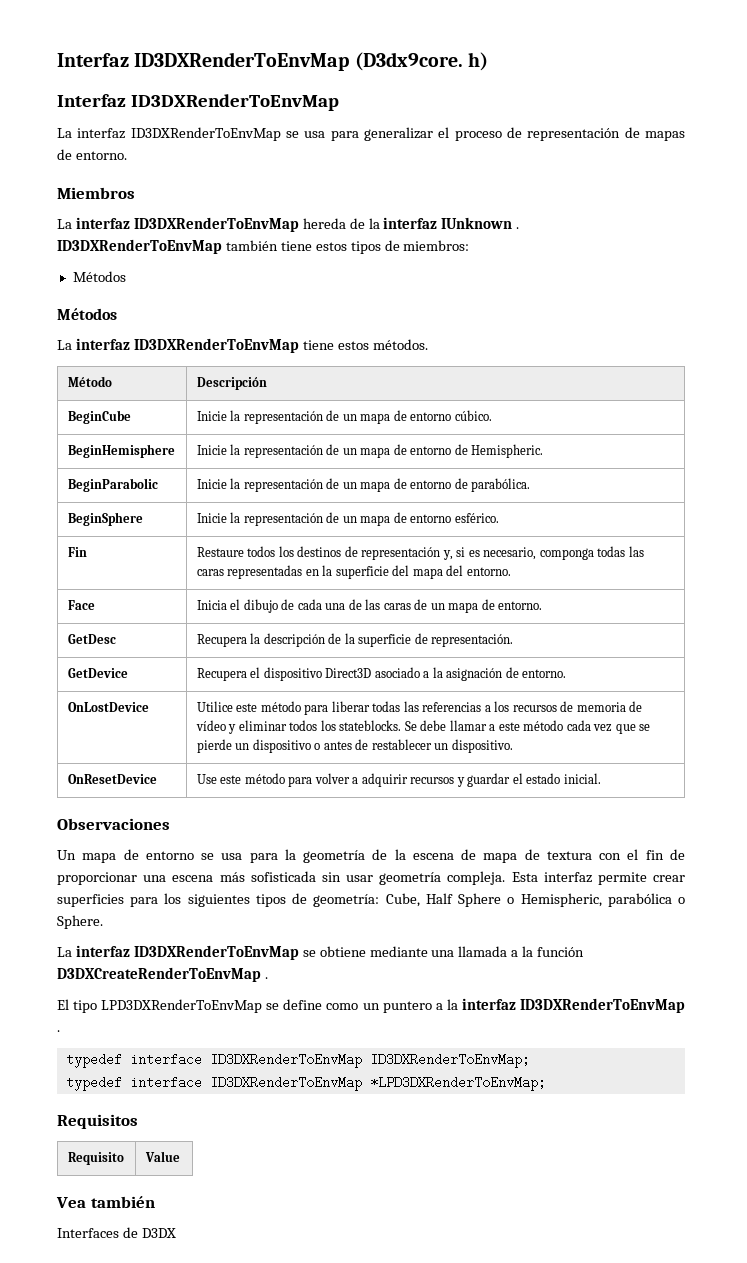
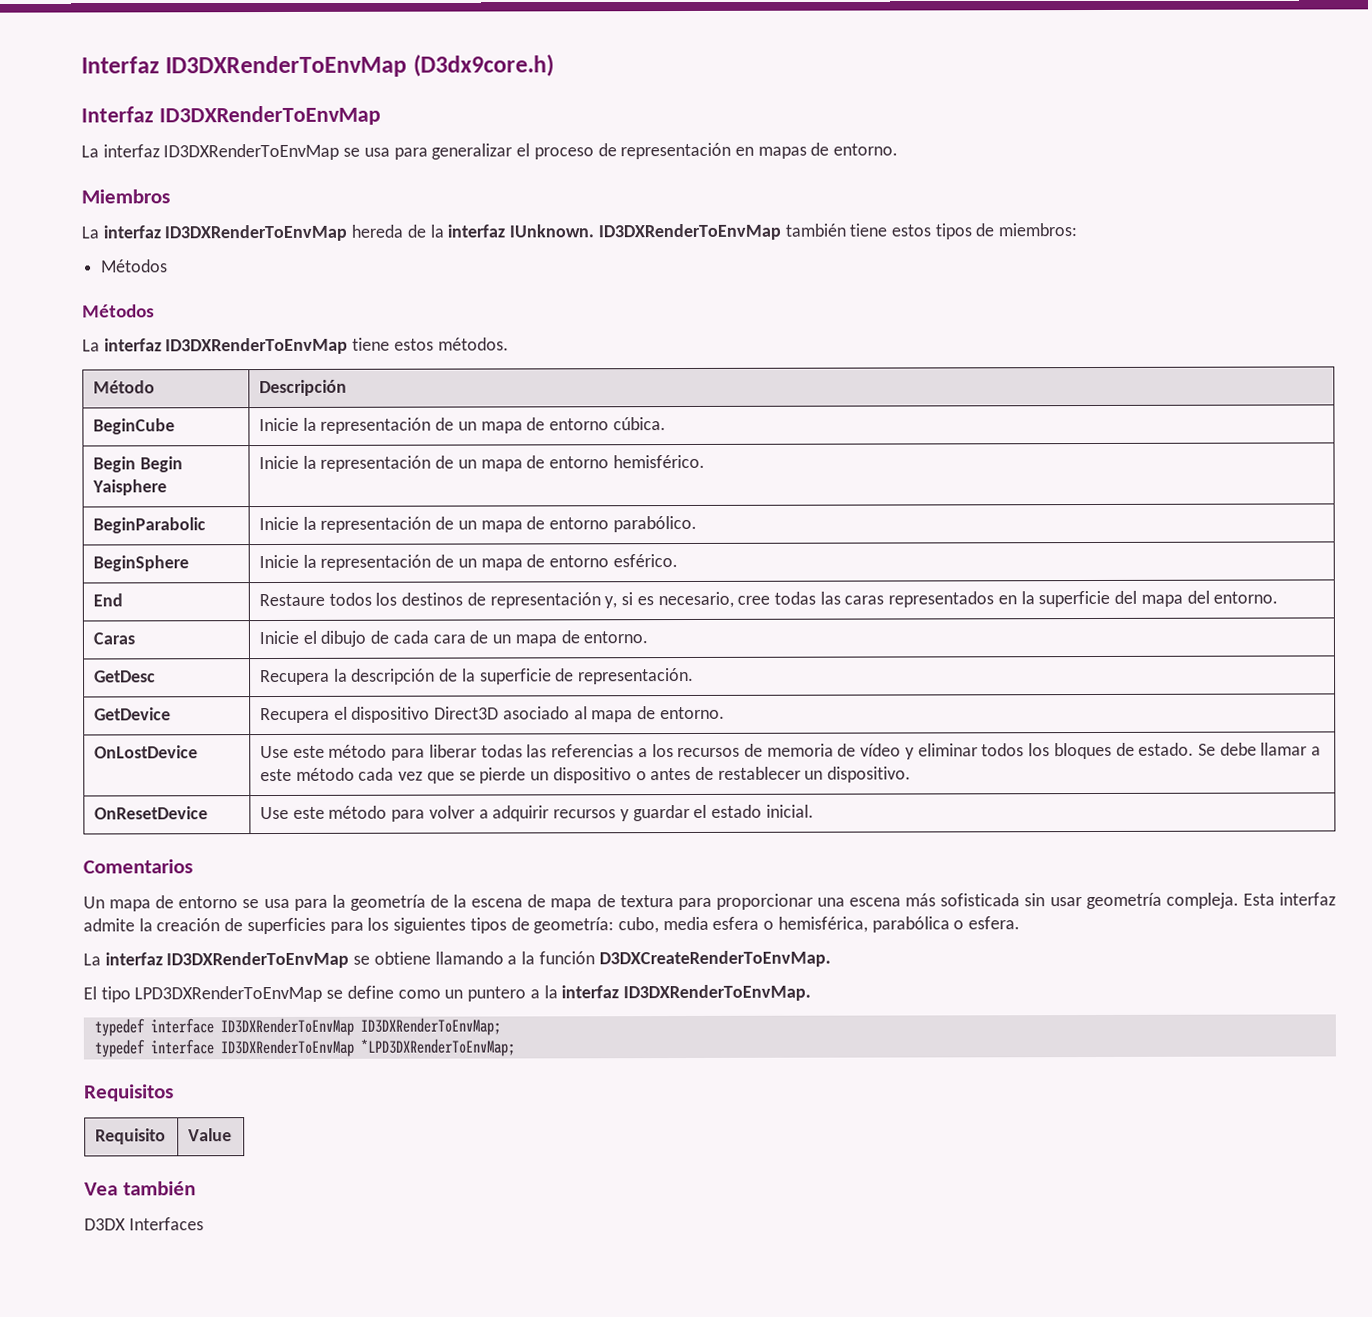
[57,52,488,71] Interfaz ID3DXRenderToEnvMap (D3dx9core. h) -> [81,54,554,78] Interfaz ID3DXRenderToEnvMap (D3dx9core.h)
[624,127,640,138] de -> [734,146,754,156] en
[441,217,520,229] IUnknown . -> [509,224,595,238] IUnknown.
[454,410,492,421] [67,444,175,458] [196,444,544,458] cúbico. // BeginHemisphere | Inicie la representación de un mapa de entorno de Hemispheric. -> [612,417,666,431] [93,456,183,473] [92,479,168,496] [259,454,705,472] cúbica. // Begin Begin Yaisphere | Inicie la representación de un mapa de entorno hemisférico.
[454,478,531,492] de parabólica. -> [612,515,697,533] parabólico.
[67,547,87,557] Fin -> [93,593,124,607] End
[539,548,594,560] componga -> [737,595,771,605] cree
[227,565,303,579] representadas -> [888,591,995,608] representados
[67,600,95,610] [196,600,227,610] Face | Inicia -> [93,632,136,645] [259,630,300,645] Caras | Inicie
[325,599,411,610] una de las caras -> [432,634,466,644] cara
[423,667,503,681] a la asignación -> [573,706,634,723] al mapa
[196,701,233,712] Utilice -> [260,745,290,759] Use
[339,720,402,731] stateblocks. -> [1053,742,1195,760] bloques de estado.
[57,818,170,830] Observaciones -> [83,859,193,874] Comentarios
[599,849,685,860] con el fin de -> [677,897,712,911] para
[597,872,685,885] permite crear -> [83,918,244,932] admite la creación de
[385,893,602,907] Cube, Half Sphere o Hemispheric, -> [617,916,868,934] cubo, media esfera o hemisférica,
[57,915,103,929] Sphere. -> [968,916,1021,930] esfera.
[369,946,508,957] mediante una llamada -> [434,951,504,965] llamando
[57,967,268,982] D3DXCreateRenderToEnvMap . -> [598,950,831,968] D3DXCreateRenderToEnvMap.
[520,998,686,1013] [57,1030,60,1032] ID3DXRenderToEnvMap . -> [622,984,811,1002] ID3DXRenderToEnvMap.
[57,1227,176,1238] Interfaces de D3DX -> [84,1217,204,1231] D3DX Interfaces

